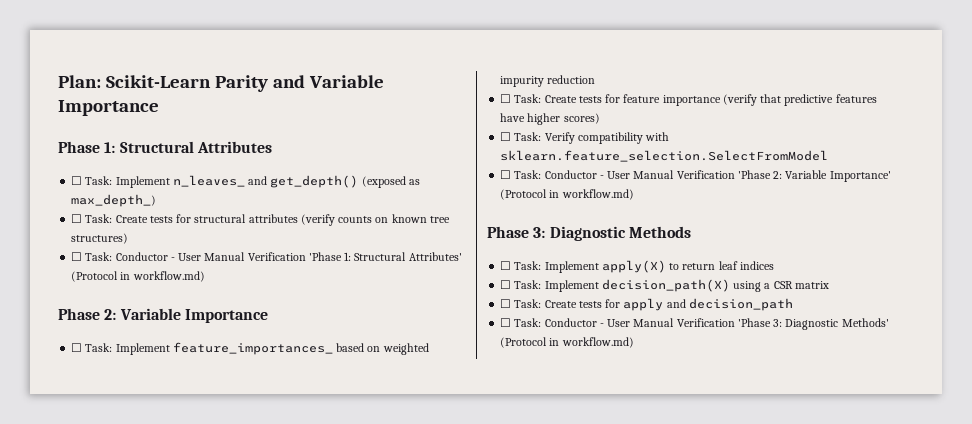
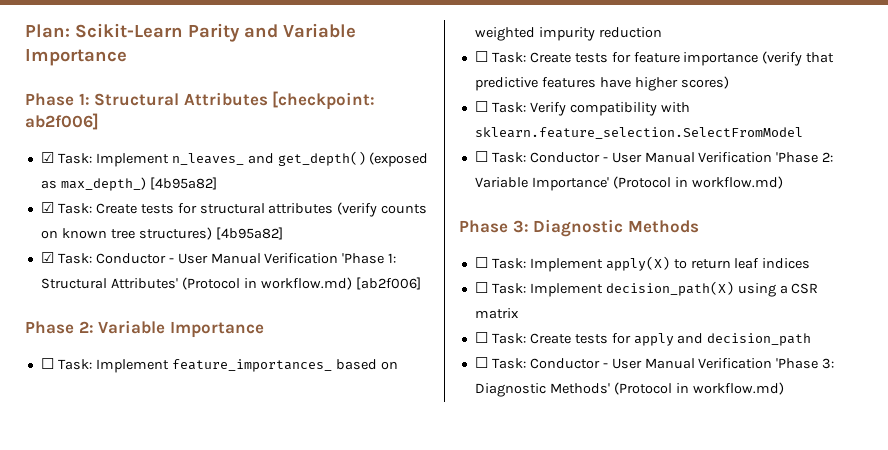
[71,176,83,185] // ☐ -> [272,91,376,110] [25,113,99,130] [40,152,54,163] [checkpoint: ab2f006] // ☑
[71,214,83,223] // ☐ -> [149,177,217,190] [40,202,54,213] [4b95a82] // ☑
[71,252,83,261] // ☐ -> [215,227,283,240] [40,252,54,263] [4b95a82] // ☑
(205, 276) none -> [355,277,421,290] [ab2f006]

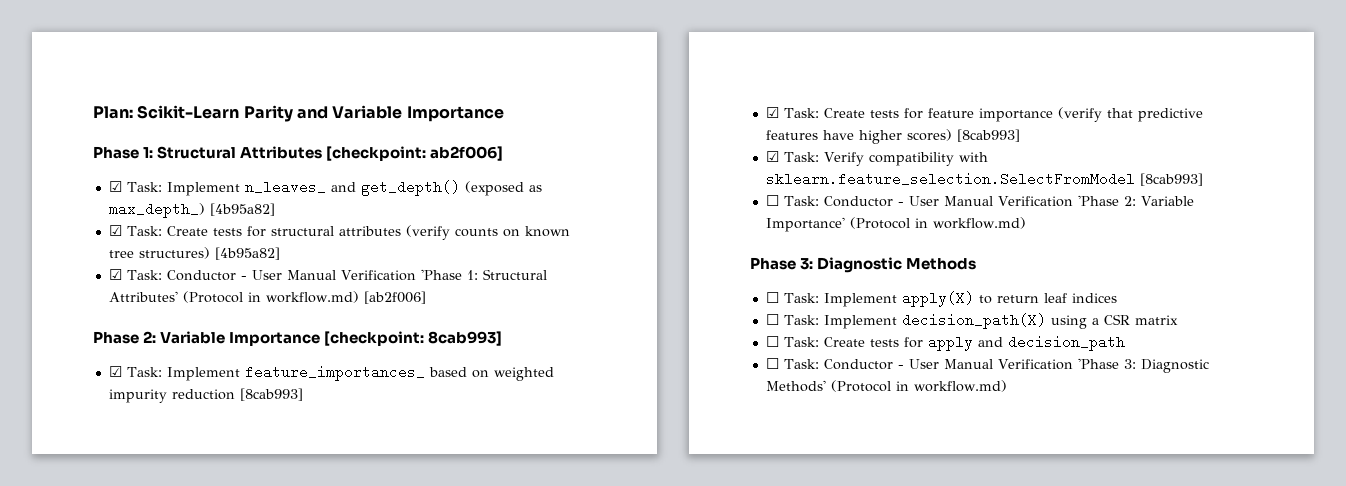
[40,358,54,369] // ☐ -> [324,331,503,346] [108,366,122,377] [checkpoint: 8cab993] // ☑
[474,51,488,62] // ☐ -> [239,388,303,401] [765,107,779,118] [8cab993] // ☑
[474,101,488,112] // ☐ -> [956,129,1020,142] [765,151,779,162] [8cab993] // ☑
(803, 133) none -> [1139,173,1203,186] [8cab993]

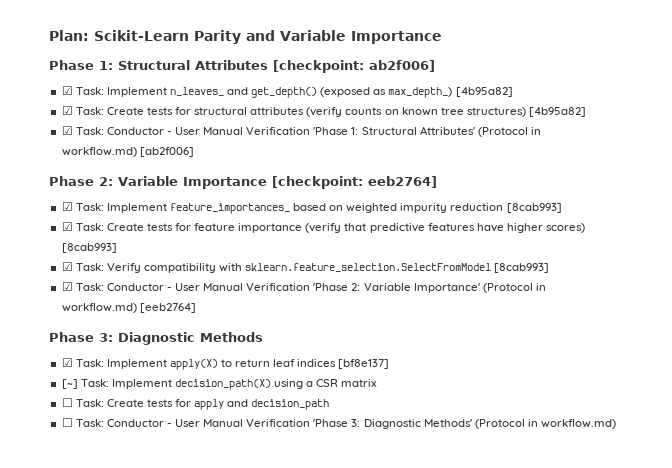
[428,331,503,346] 8cab993] -> [368,176,437,188] eeb2764]
[765,195,779,206] ☐ -> [61,282,73,291] ☑
(1026, 223) none -> [139,303,196,313] [eeb2764]
[765,292,779,303] ☐ -> [61,358,73,367] ☑
[765,314,779,325] // ☐ -> [338,359,390,369] [61,379,78,389] [bf8e137] // [~]

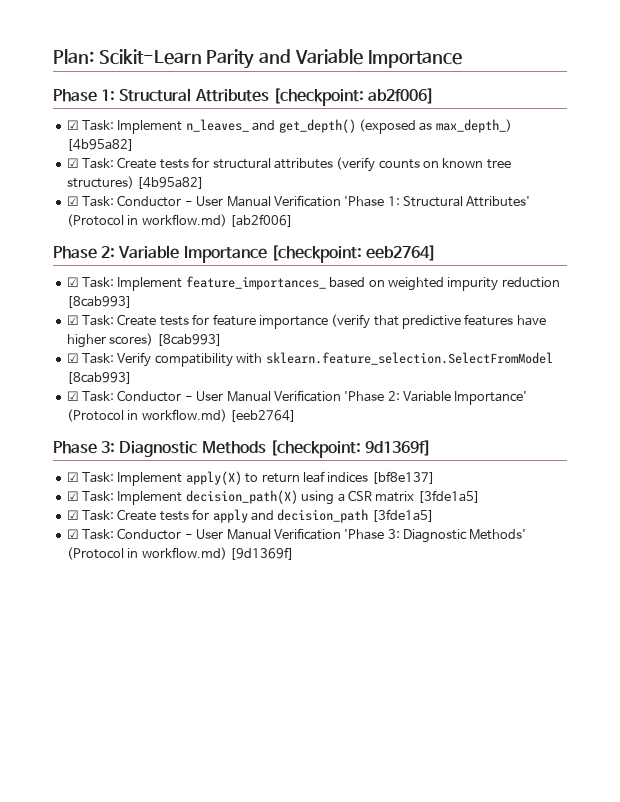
(263, 337) none -> [269,440,431,458] [checkpoint: 9d1369f]
[61,379,78,389] [~] -> [66,491,79,501] ☑
[61,398,73,407] // ☐ -> [417,490,480,503] [66,510,79,520] [3fde1a5] // ☑
[61,418,73,427] // ☐ -> [371,509,434,522] [66,529,79,539] [3fde1a5] // ☑
(617, 424) none -> [229,547,294,560] [9d1369f]

